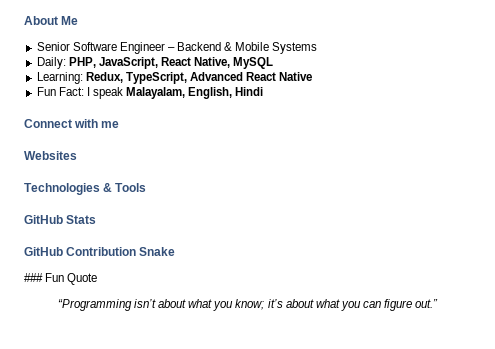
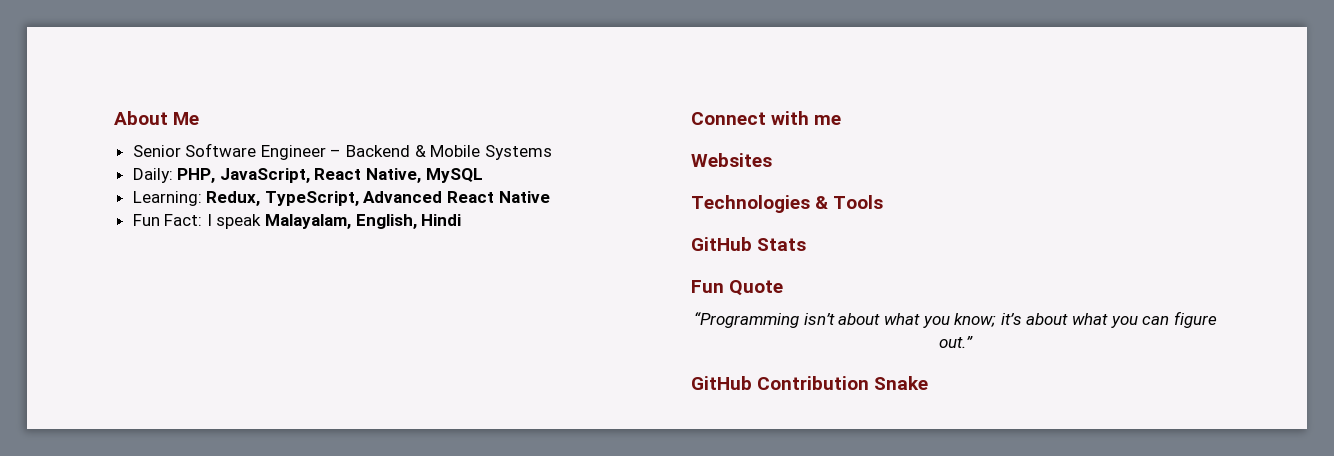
[24,247,176,256] [24,273,43,282] GitHub Contribution Snake // ### -> (807, 244) none
(439, 303) none -> [691,376,929,390] // GitHub Contribution Snake

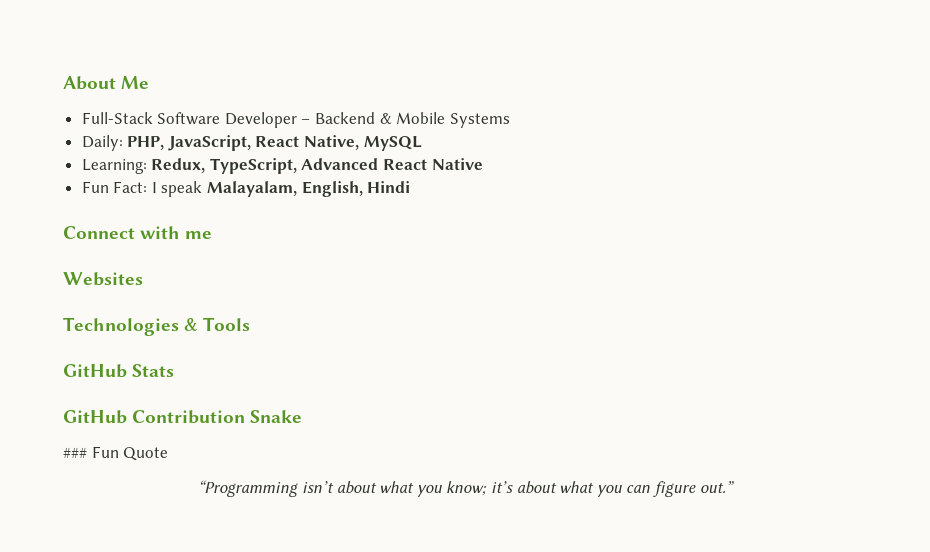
[132,143,326,160] Senior Software Engineer -> [81,112,297,128] Full-Stack Software Developer
(807, 244) none -> [63,410,303,424] [63,447,87,458] GitHub Contribution Snake // ###
[691,376,929,390] // GitHub Contribution Snake -> (734, 487) none

